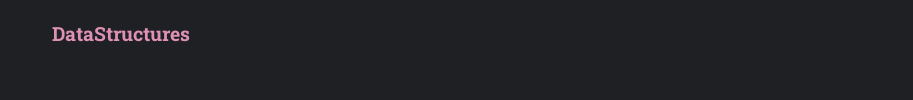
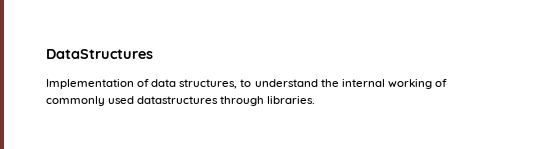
(190, 34) none -> [46,79,447,89] [46,96,316,106] // Implementation of data structures, to understand the internal working of commonly used datastructures through libraries.

